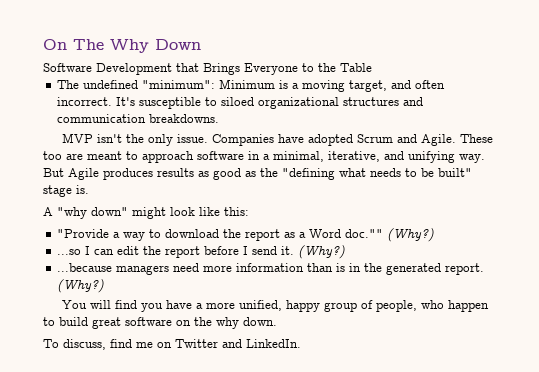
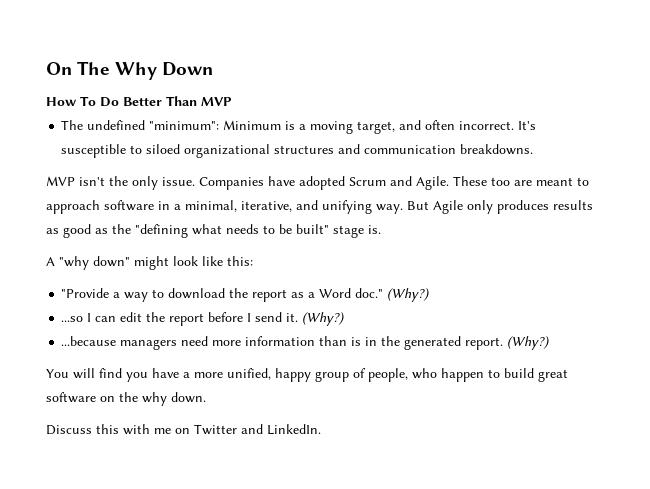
[43,63,372,75] Software Development that Brings Everyone to the Table -> [46,96,232,107] How To Do Better Than MVP
(99, 174) none -> [467,200,493,214] only
[345,229,384,238] doc."" -> [355,288,384,298] doc."
[43,339,132,350] To discuss, find -> [46,424,150,435] Discuss this with

